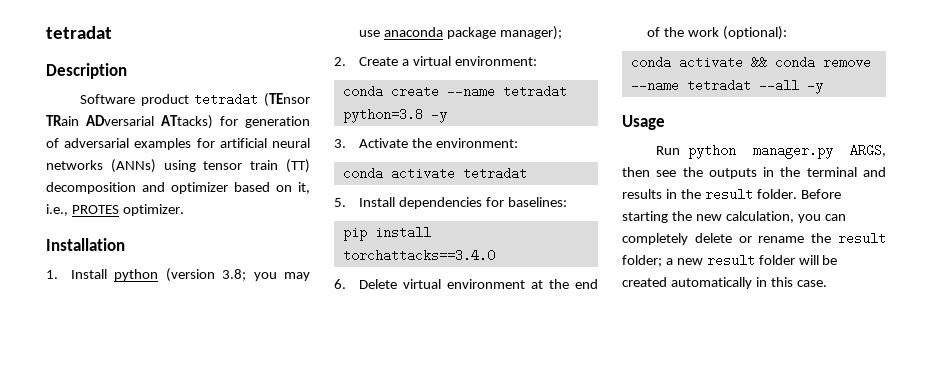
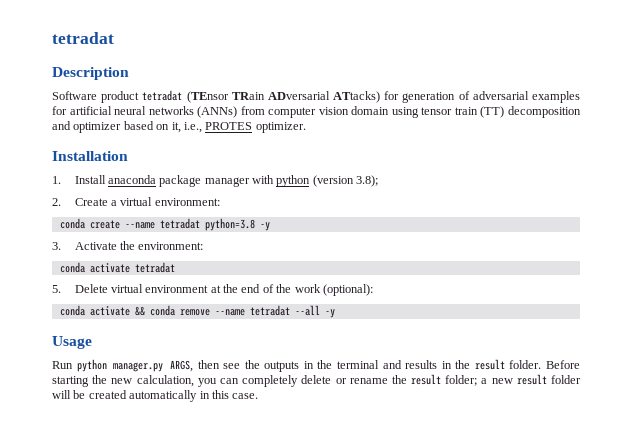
(156, 166) none -> [240,106,390,118] from computer vision domain
[114,268,310,282] [358,26,562,40] python (version 3.8; you may use anaconda package manager); -> [107,175,379,187] anaconda package manager with python (version 3.8);
[358,197,567,209] [342,226,431,241] [342,249,495,262] [334,279,346,289] Install dependencies for baselines: // pip install torchattacks==3.4.0 // 6. -> (61, 289) none

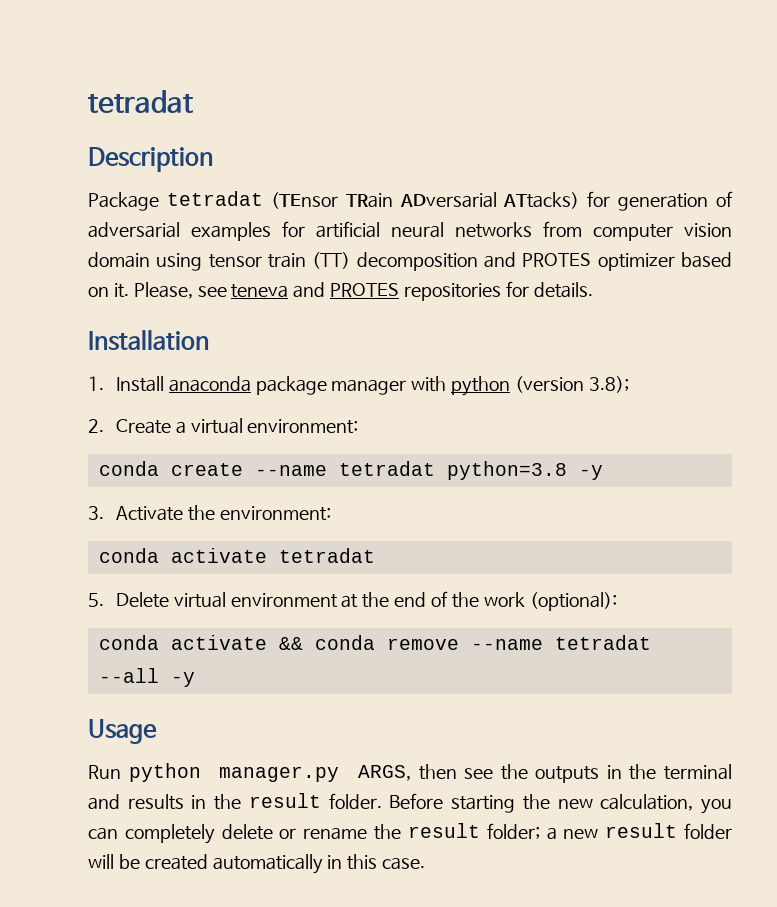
[52,91,140,103] Software product -> [88,192,159,211] Package
[197,106,238,118] (ANNs) -> (532, 230) none
(71, 125) none -> [522,253,592,267] PROTES
[171,122,306,133] it, i.e., PROTES optimizer. -> [113,281,593,301] it. Please, see teneva and PROTES repositories for details.

